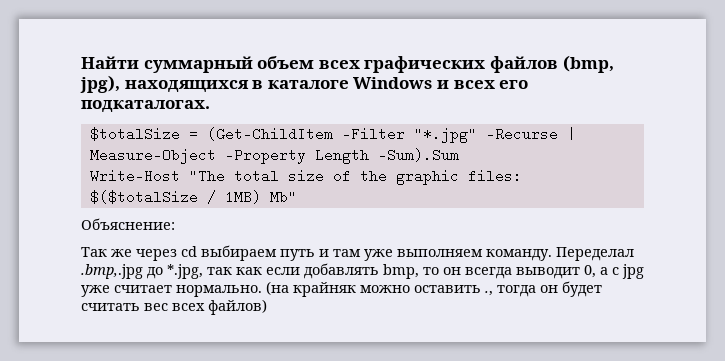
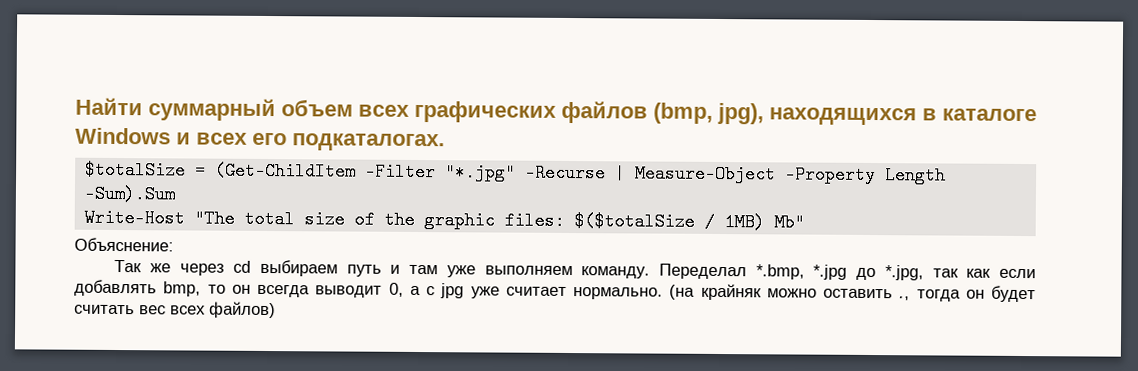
[81,264,143,279] .bmp,.jpg -> [755,264,848,280] *.bmp, *.jpg

